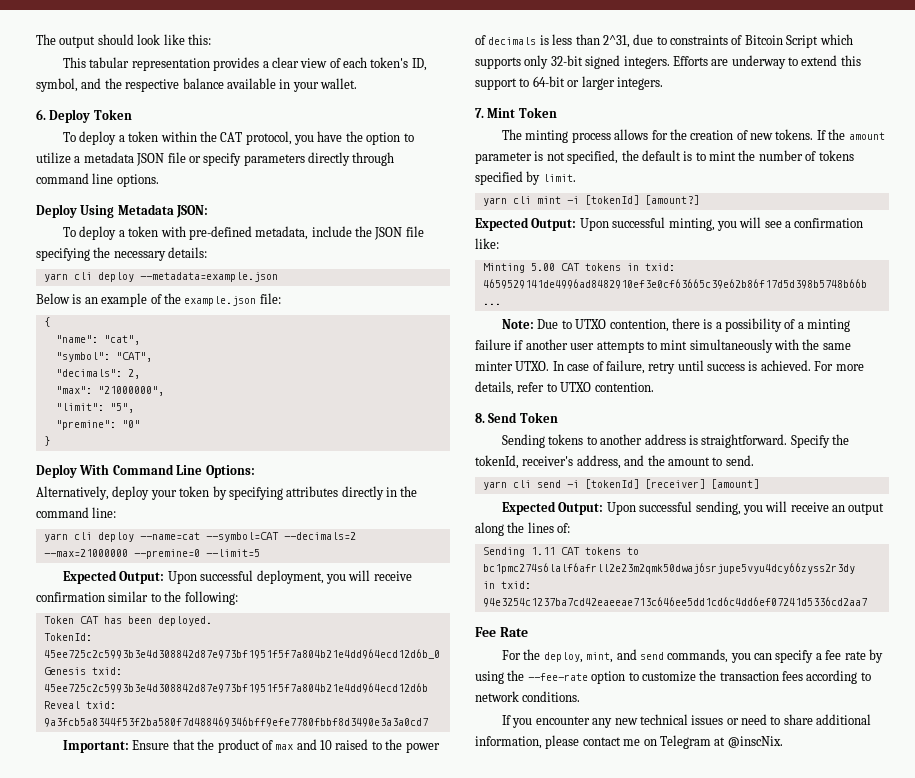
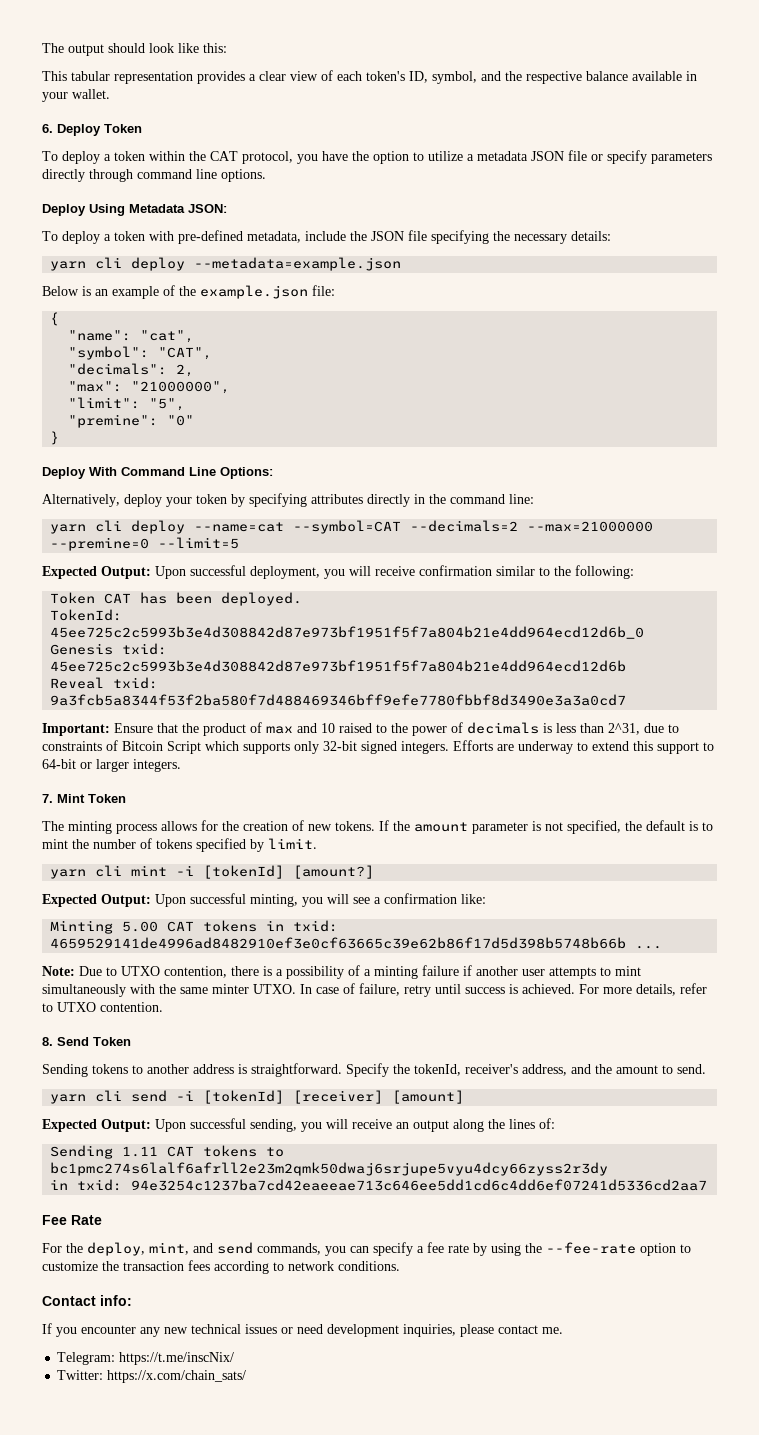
(581, 696) none -> [42,1295,132,1306] // Contact info:
[770,714,872,725] [475,735,783,749] to share additional information, please contact me on Telegram at @inscNix. -> [327,1324,563,1337] [57,1352,235,1365] [57,1370,247,1383] development inquiries, please contact me. // Telegram: https://t.me/inscNix/ // Twitter: https://x.com/chain_sats/

